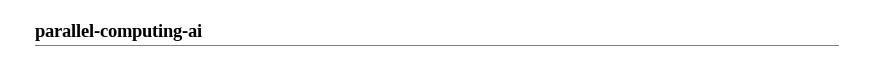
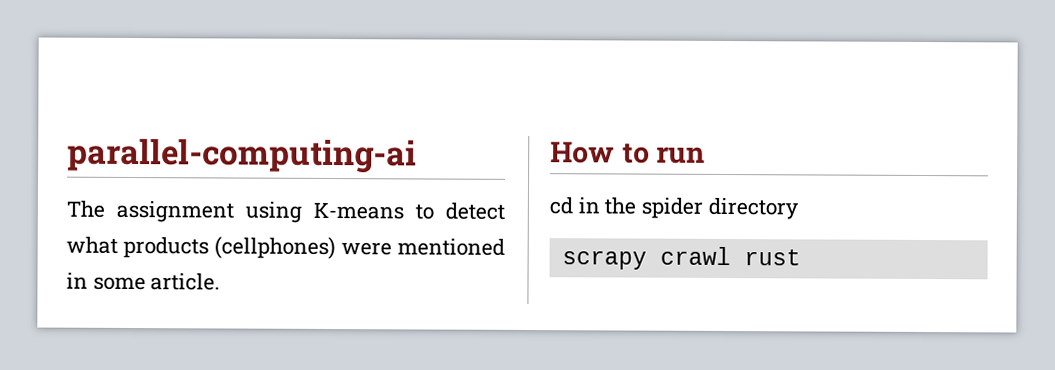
(202, 32) none -> [66,200,505,223] [66,236,505,260] [66,272,221,291] [550,141,706,164] [549,197,799,220] [561,246,801,270] // The assignment using K-means to detect what products (cellphones) were mentioned in some article. // How to run // cd in the spider directory // scrapy crawl rust

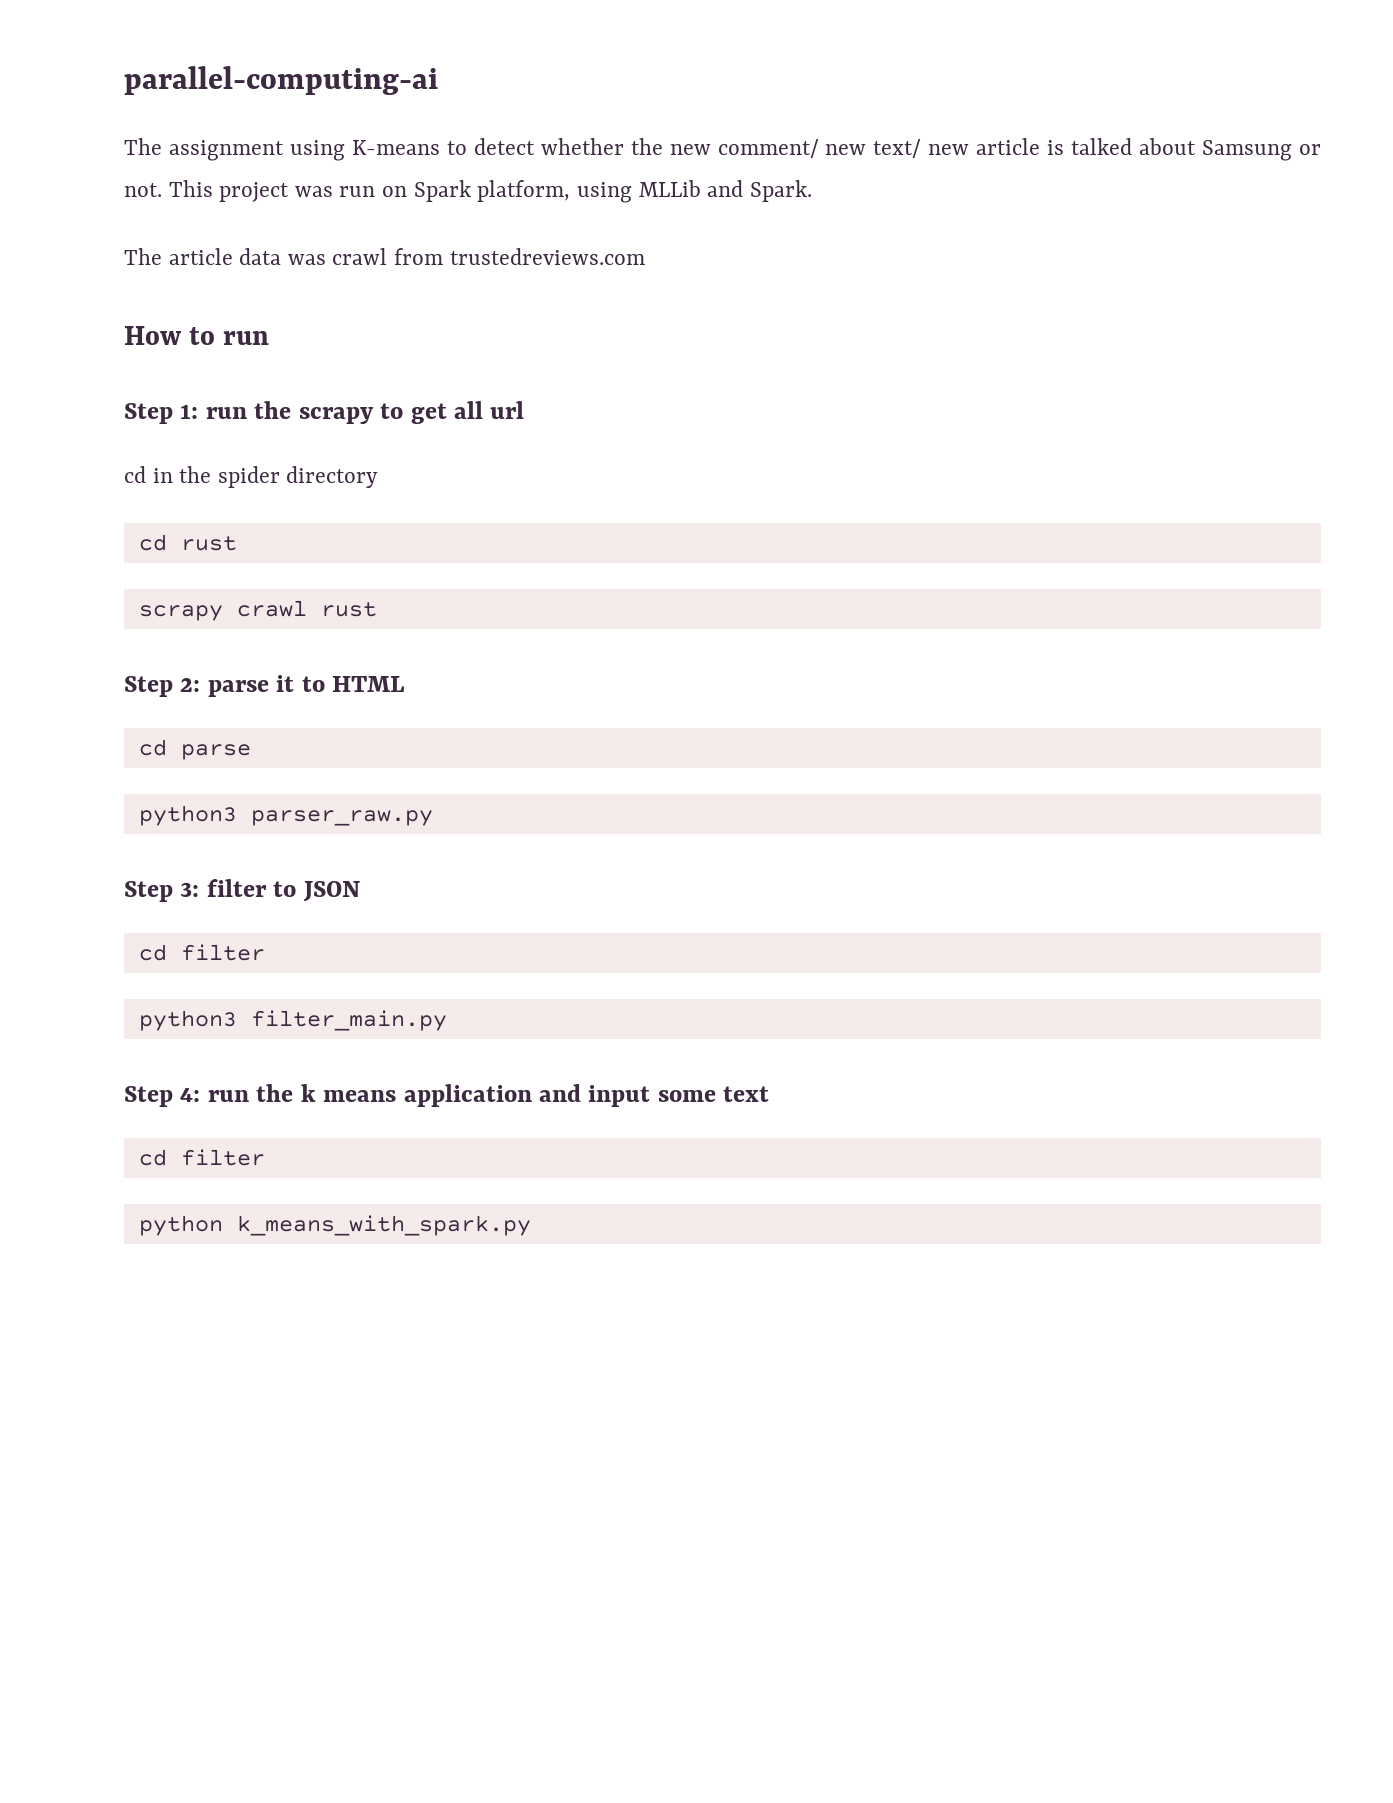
[66,236,505,260] [66,272,221,291] [550,141,706,164] what products (cellphones) were mentioned in some article. // How to run -> [540,138,1321,161] [124,180,812,203] [124,248,645,265] [124,326,270,345] [124,401,525,424] whether the new comment/ new text/ new article is talked about Samsung or not. This project was run on Spark platform, using MLLib and Spark. // The article data was crawl from trustedreviews.com // How to run // Step 1: run the scrapy to get all url
(799, 208) none -> [138,534,237,551] // cd rust
(801, 257) none -> [124,675,405,697] [138,739,251,760] [138,805,433,826] [124,879,360,902] [138,944,265,961] [138,1010,447,1031] [124,1084,770,1107] [138,1149,265,1166] [138,1215,531,1236] // Step 2: parse it to HTML // cd parse // python3 parser_raw.py // Step 3: filter to JSON // cd filter // python3 filter_main.py // Step 4: run the k means application and input some text // cd filter // python k_means_with_spark.py

